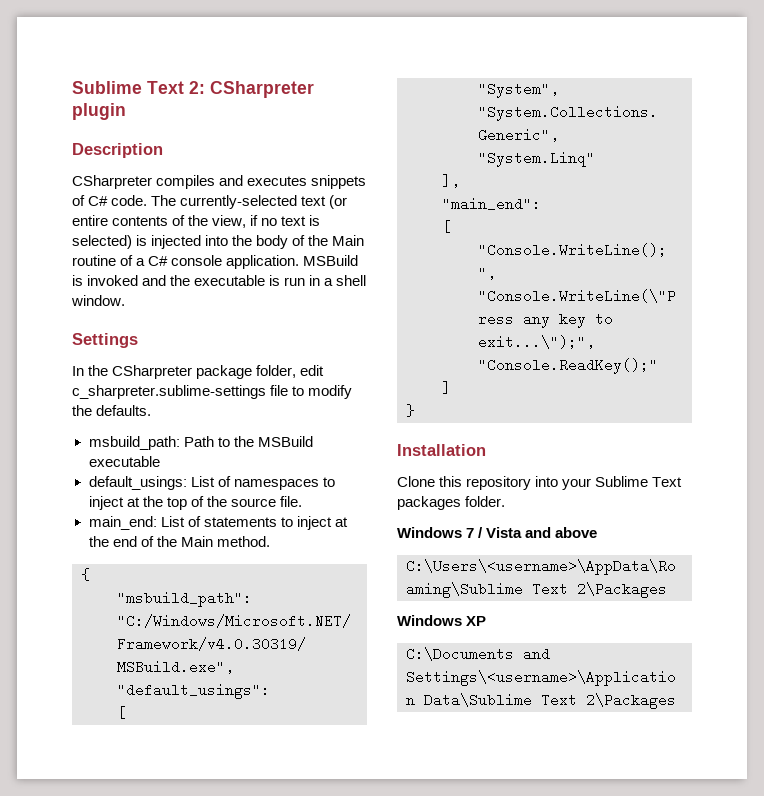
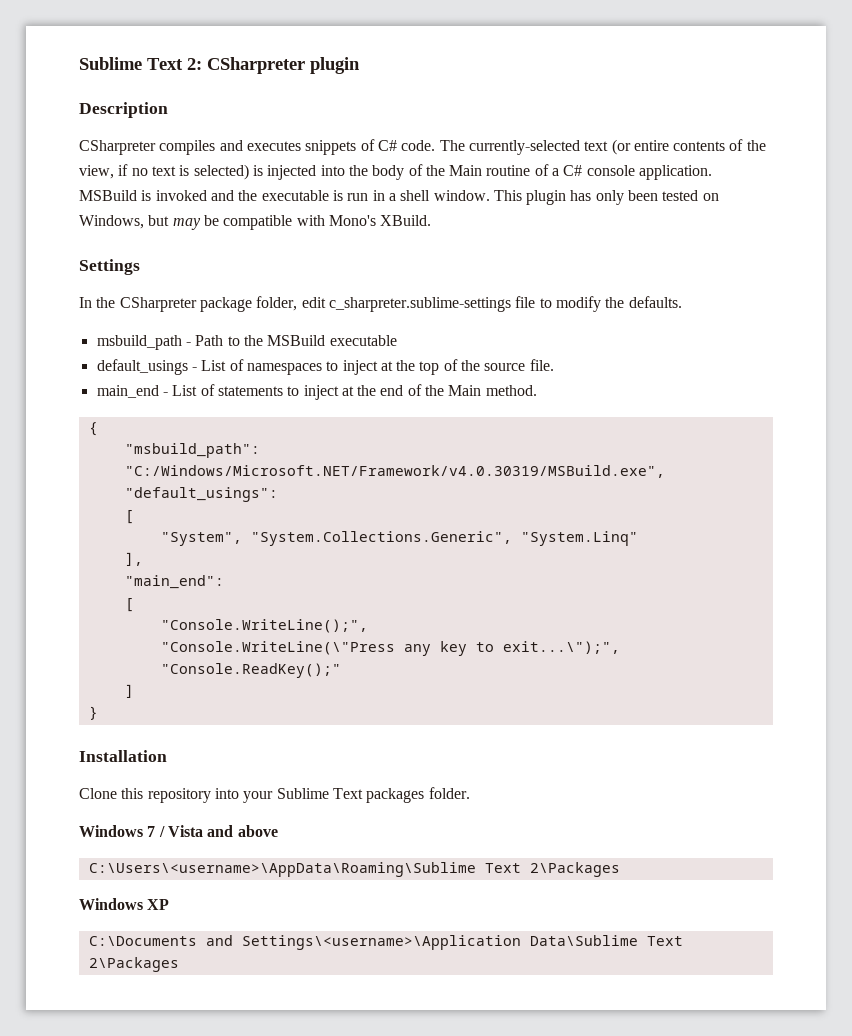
(125, 300) none -> [493,190,719,205] [79,215,432,230] This plugin has only been tested on Windows, but may be compatible with Mono's XBuild.
[88,436,180,450] msbuild_path: -> [96,335,191,350] msbuild_path -
[88,476,187,490] default_usings: -> [96,359,197,375] default_usings -
[88,516,157,530] main_end: -> [96,385,168,398] main_end -

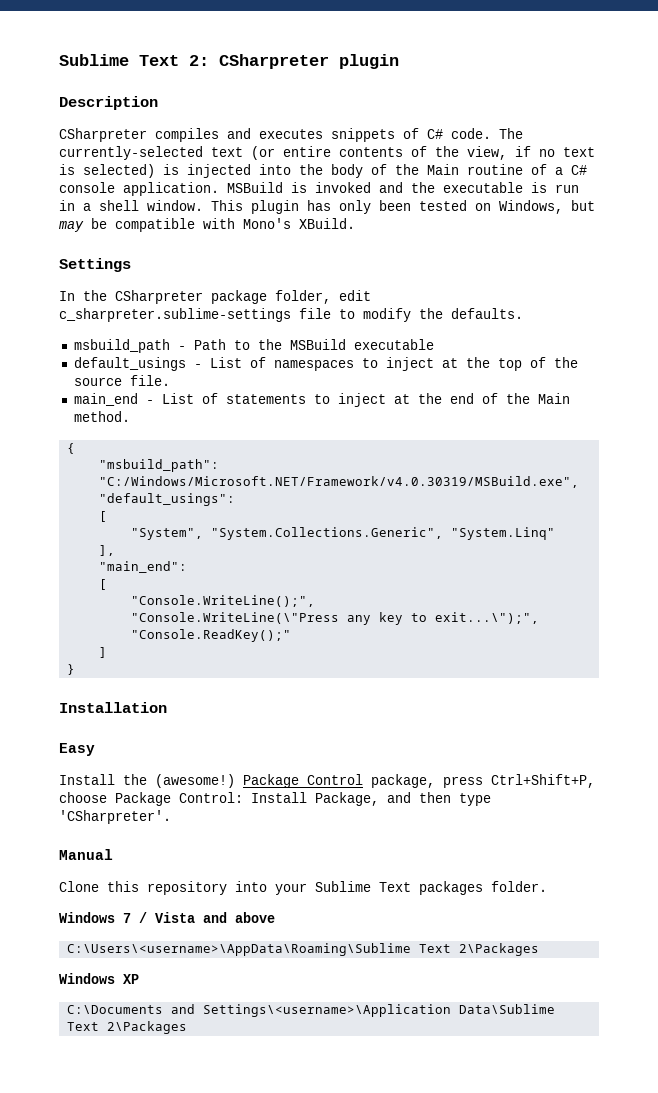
(167, 756) none -> [59,743,95,756] [59,774,595,788] [59,792,491,806] [59,810,171,824] [59,849,113,860] // Easy // Install the (awesome!) Package Control package, press Ctrl+Shift+P, choose Package Control: Install Package, and then type 'CSharpreter'. // Manual

